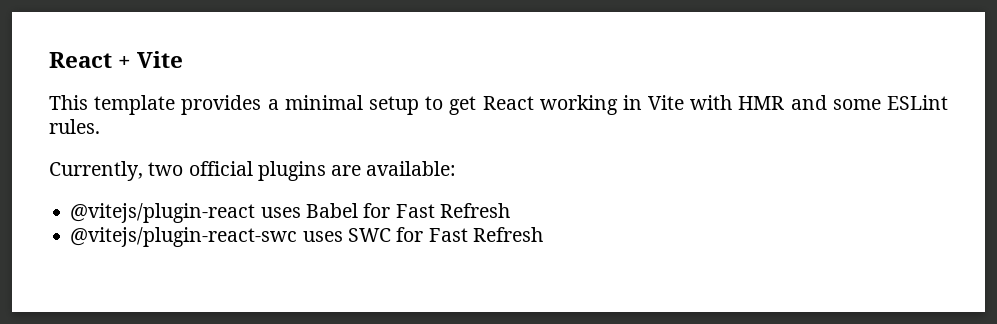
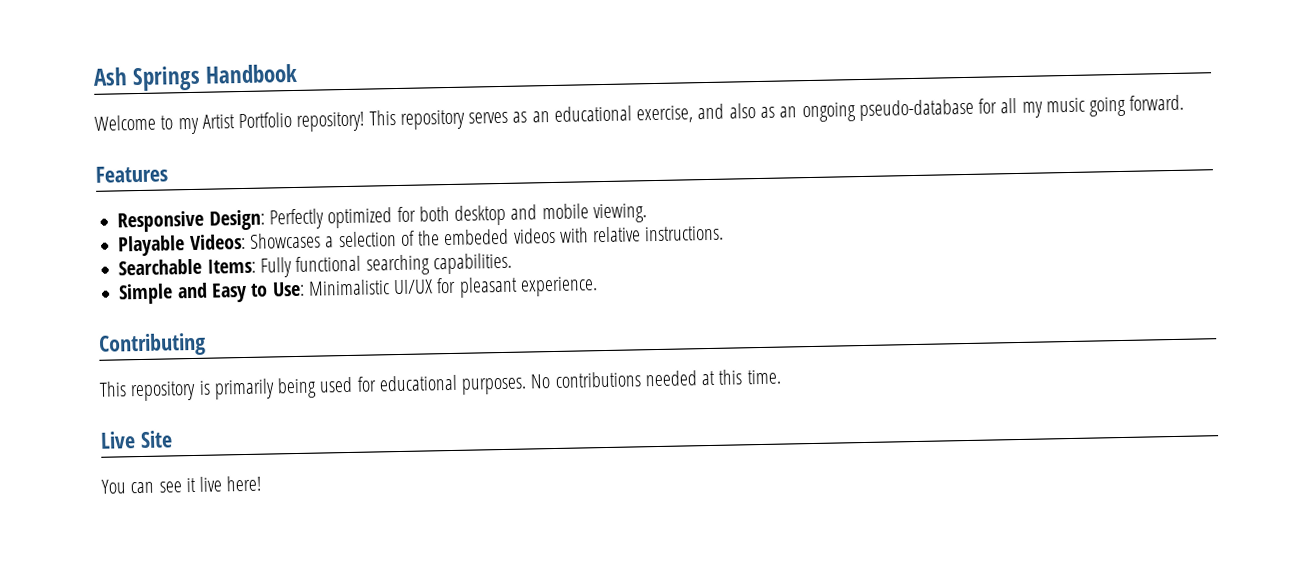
[49,51,184,68] [49,95,948,115] [49,119,100,134] [49,161,457,181] [70,203,510,223] [70,227,543,247] React + Vite // This template provides a minimal setup to get React working in Vite with HMR and some ESLint rules. // Currently, two official plugins are available: // @vitejs/plugin-react uses Babel for Fast Refresh // @vitejs/plugin-react-swc uses SWC for Fast Refresh -> [93,63,299,92] [94,94,1185,135] [95,165,168,183] [117,203,647,233] [117,225,725,257] [118,252,512,278] [118,276,598,305] [98,332,206,357] [99,369,781,402] [100,430,173,449] [101,475,262,494] Ash Springs Handbook // Welcome to my Artist Portfolio repository! This repository serves as an educational exercise, and also as an ongoing pseudo-database for all my music going forward. // Features // Responsive Design: Perfectly optimized for both desktop and mobile viewing. // Playable Videos: Showcases a selection of the embeded videos with relative instructions. // Searchable Items: Fully functional searching capabilities. // Simple and Easy to Use: Minimalistic UI/UX for pleasant experience. // Contributing // This repository is primarily being used for educational purposes. No contributions needed at this time. // Live Site // You can see it live here!

